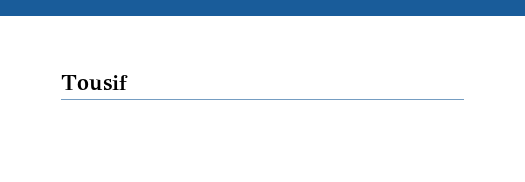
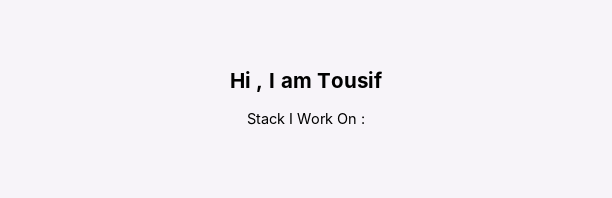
[61,75,128,91] Tousif -> [229,71,383,92] [247,113,365,125] Hi , I am Tousif // Stack I Work On :

